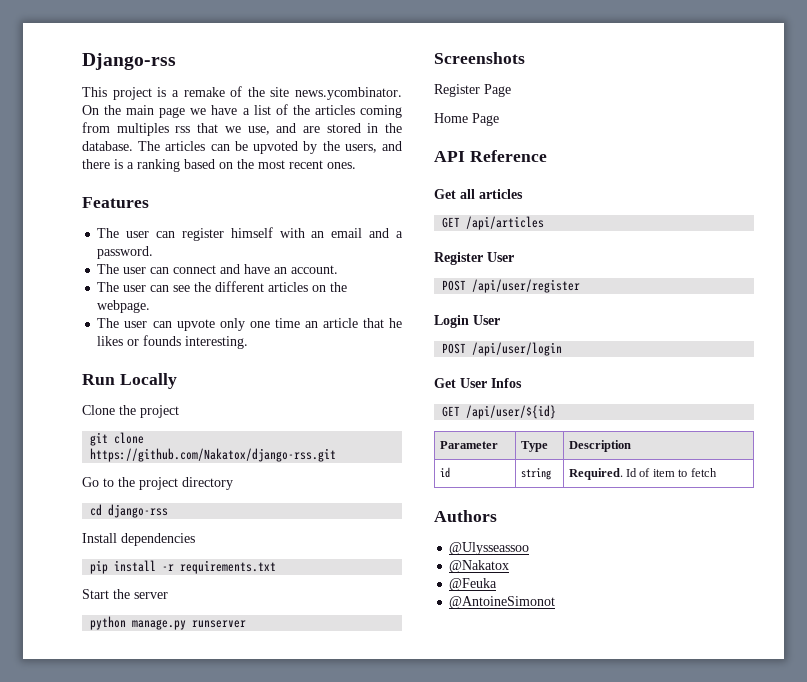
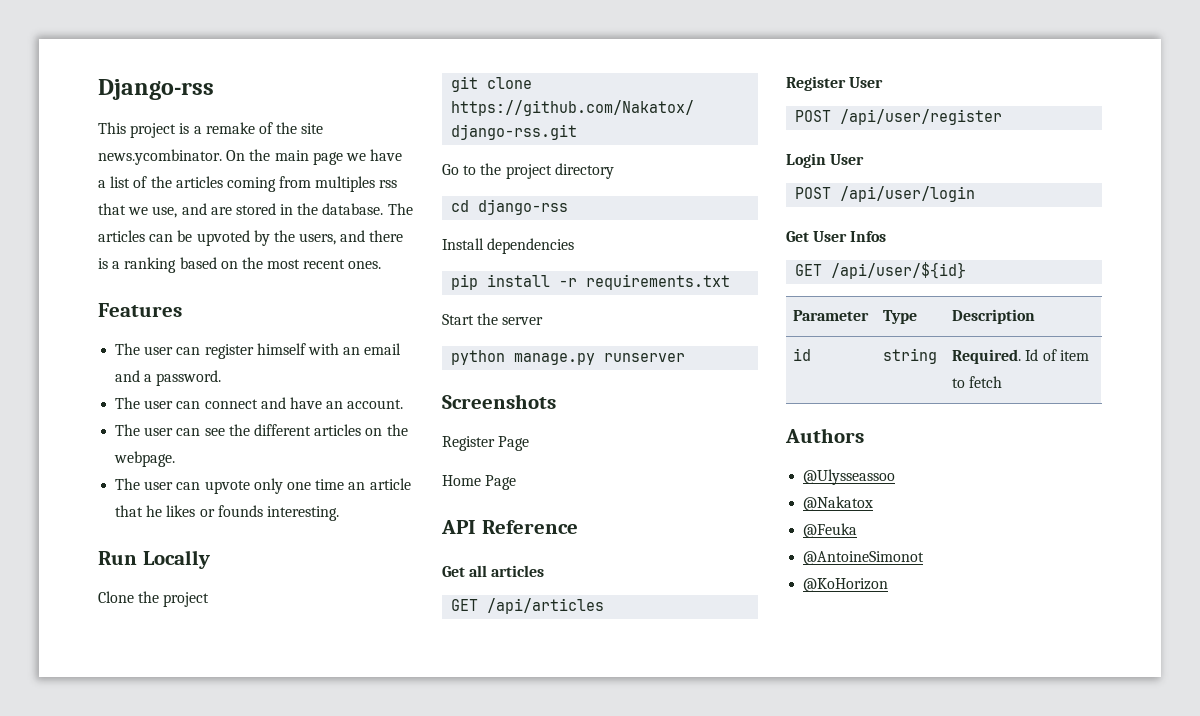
(556, 602) none -> [803,578,889,592] // @KoHorizon

